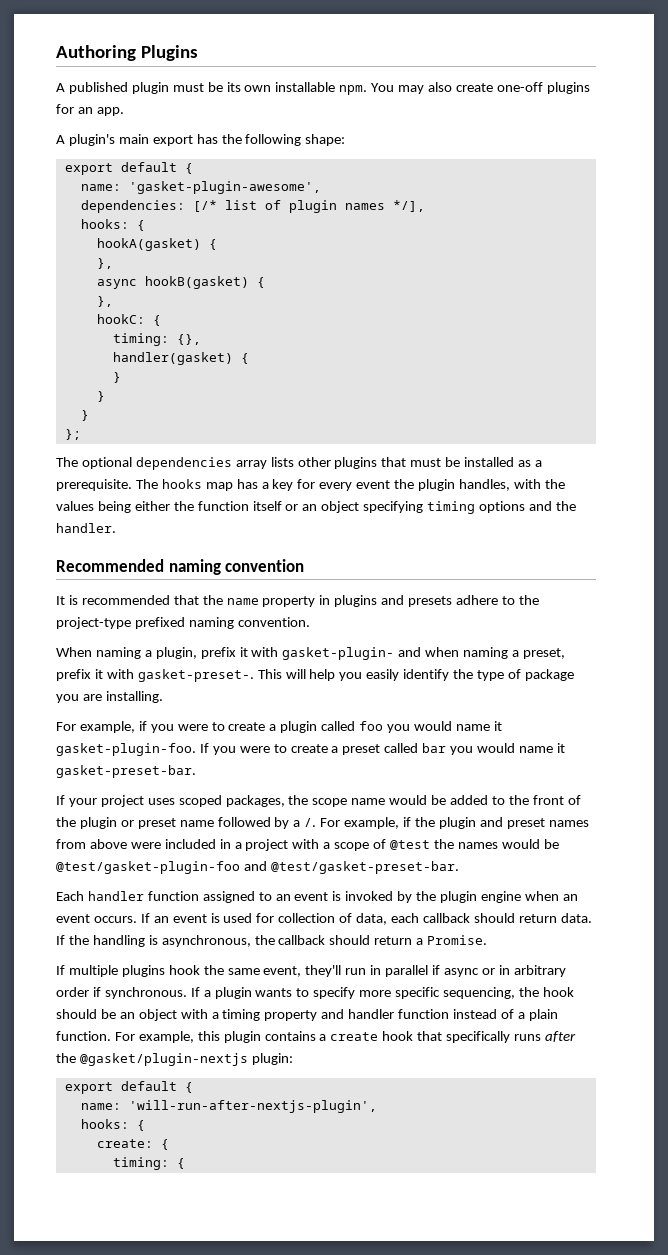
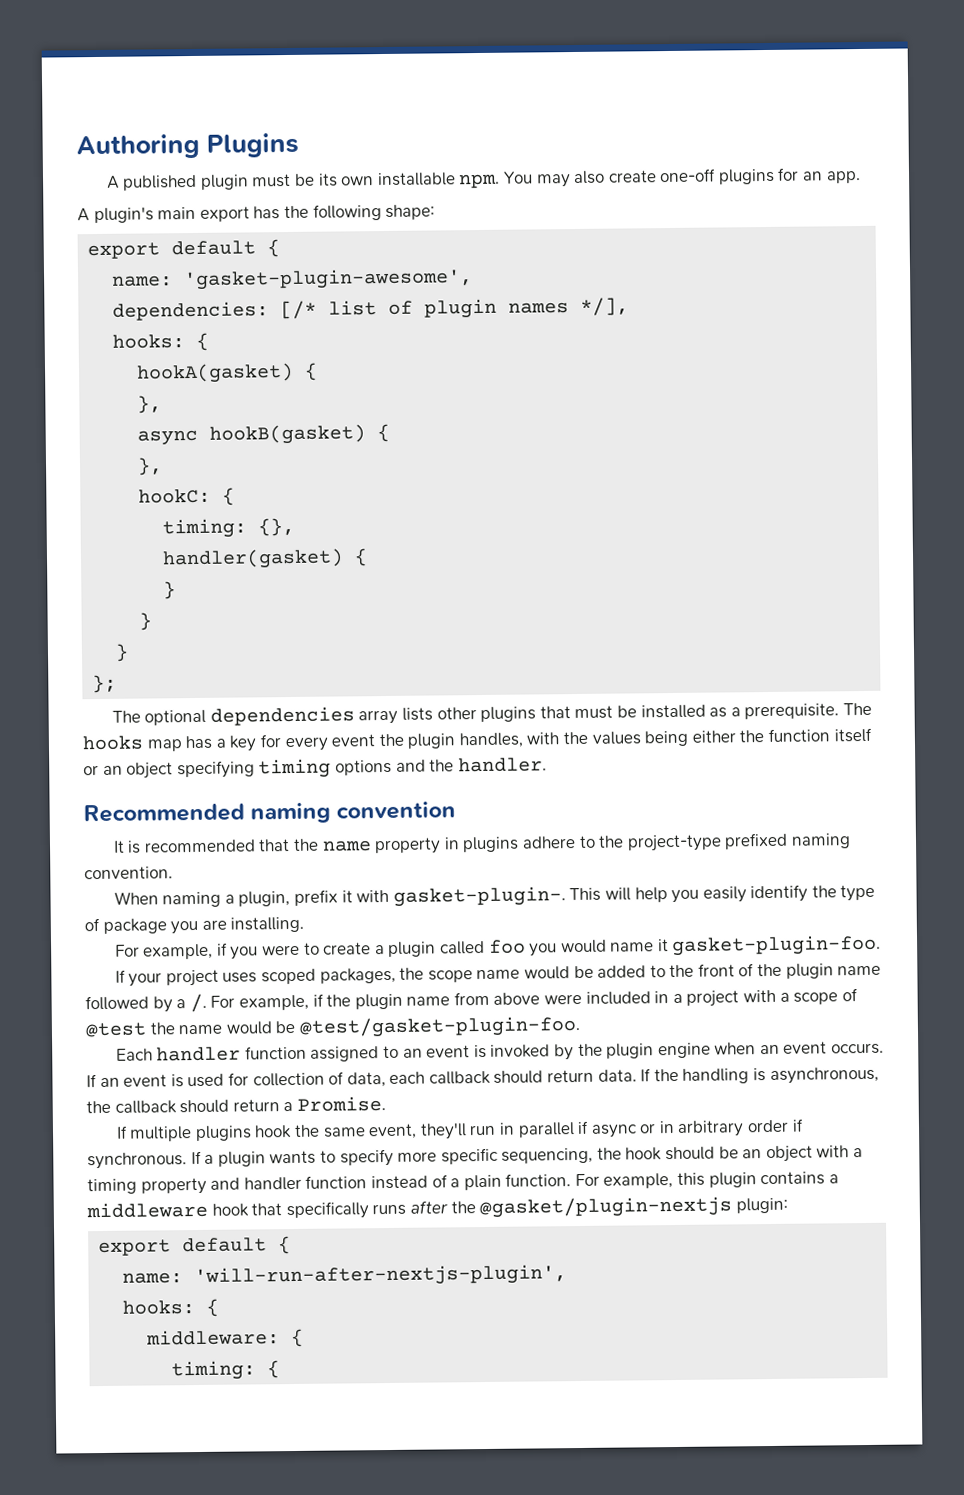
[381,595,453,607] and presets -> (520, 844) none
[282,647,565,660] [56,669,254,682] gasket-plugin- and when naming a preset, prefix it with gasket-preset-. -> [392,886,566,907] gasket-plugin-.
[199,743,565,755] [56,765,196,778] If you were to create a preset called bar you would name it gasket-preset-bar. -> (882, 945) none
[120,818,176,829] or preset -> (834, 971) none
[479,817,589,829] and preset names -> [406,996,451,1006] name
[457,839,559,849] [56,861,459,874] names would be @test/gasket-plugin-foo and @test/gasket-preset-bar. -> [178,1015,581,1038] name would be @test/gasket-plugin-foo.
[330,1032,379,1041] create -> [86,1201,208,1219] middleware
[96,1139,153,1148] create: -> [146,1329,281,1346] middleware:

